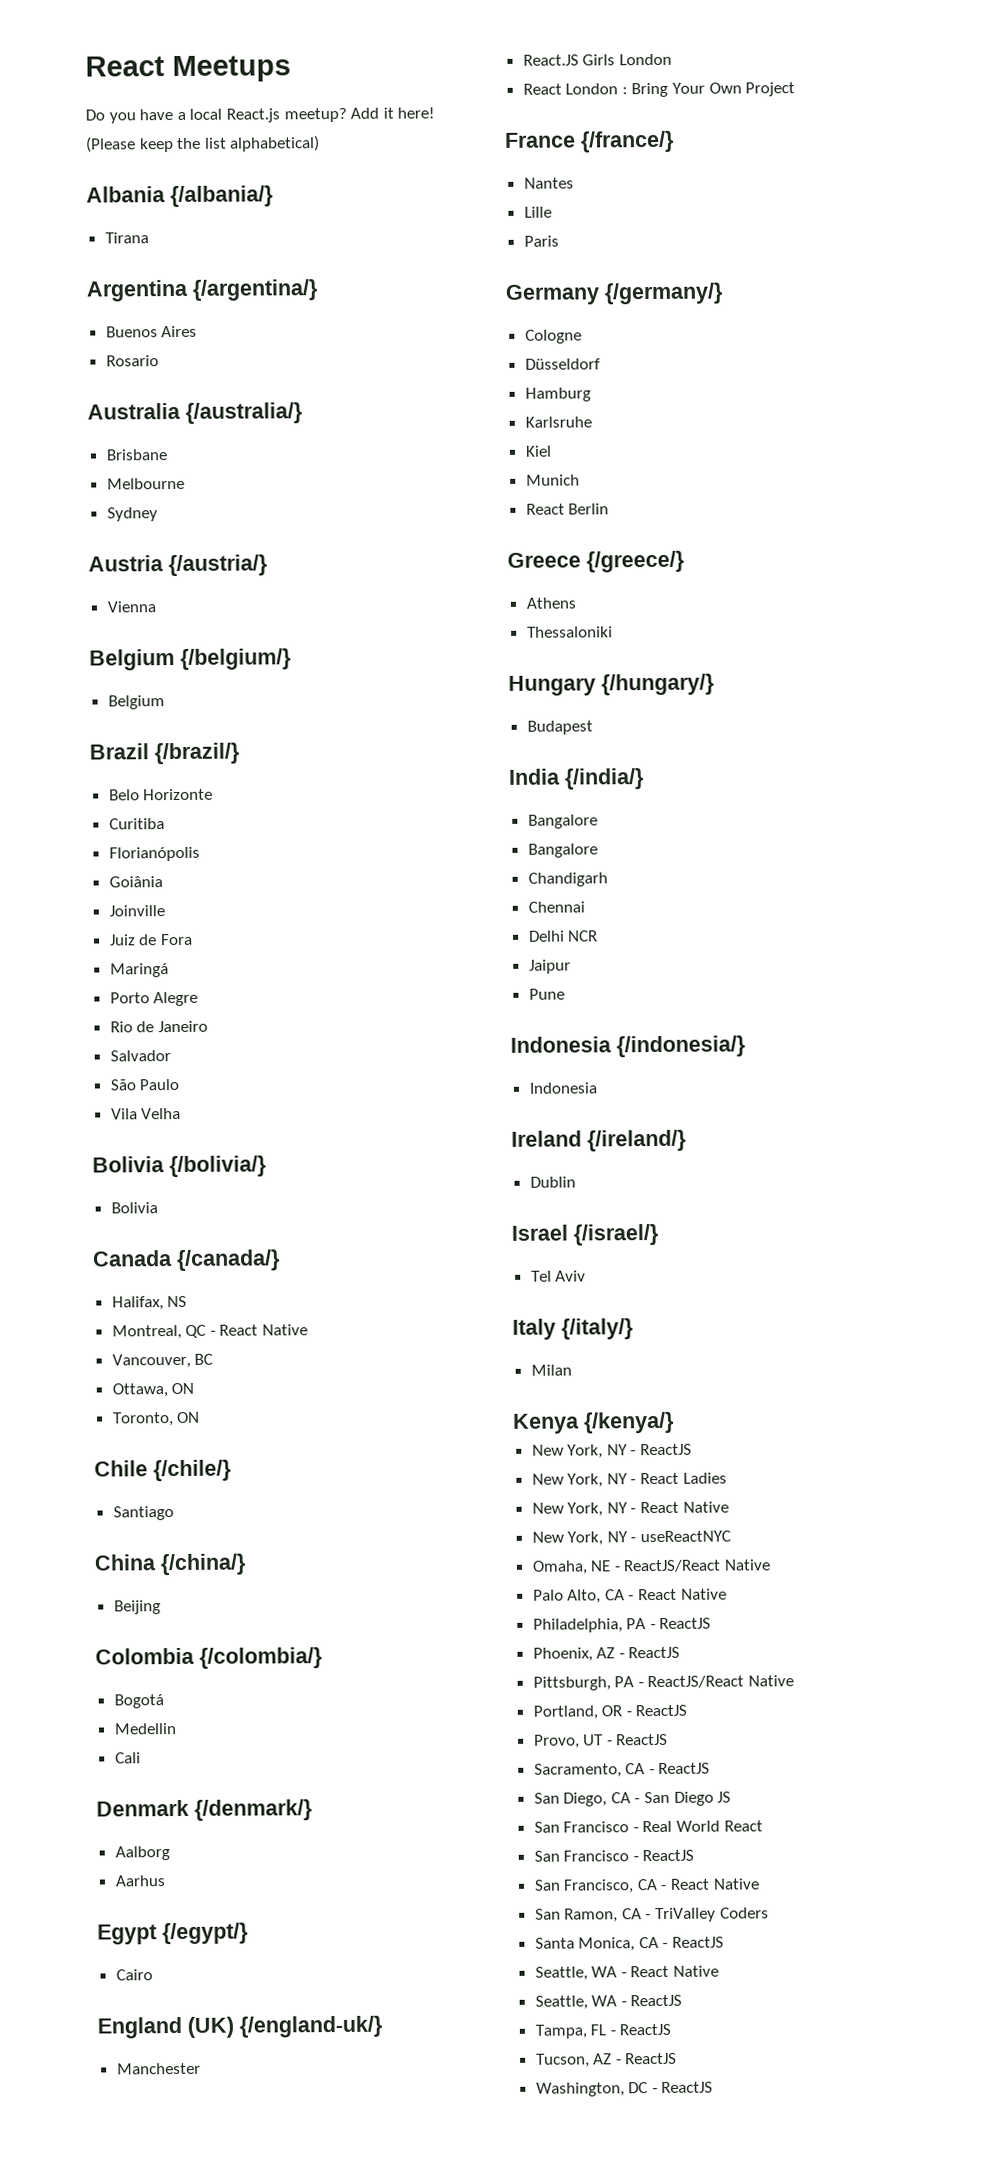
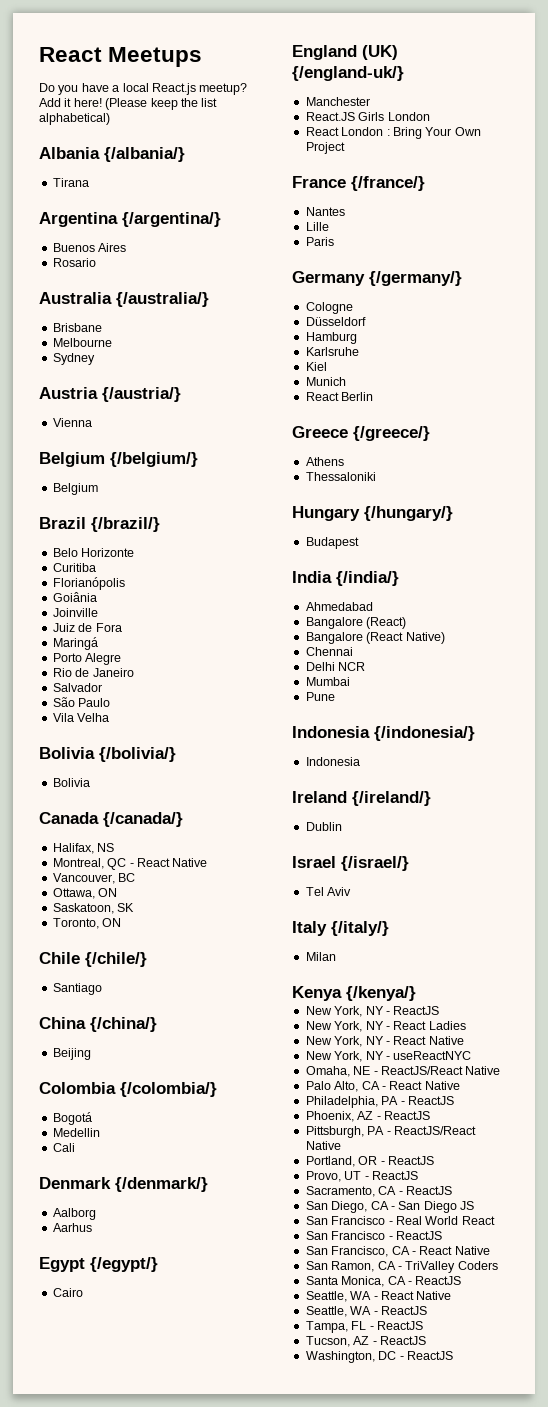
(195, 1388) none -> [52,903,135,914] // Saskatoon, SK
[527,814,598,829] [527,843,598,858] [527,872,608,887] Bangalore // Bangalore // Chandigarh -> [305,602,373,611] [305,617,407,629] [305,632,445,644] Ahmedabad // Bangalore (React) // Bangalore (React Native)
[528,959,571,974] Jaipur -> [305,677,350,686] Mumbai

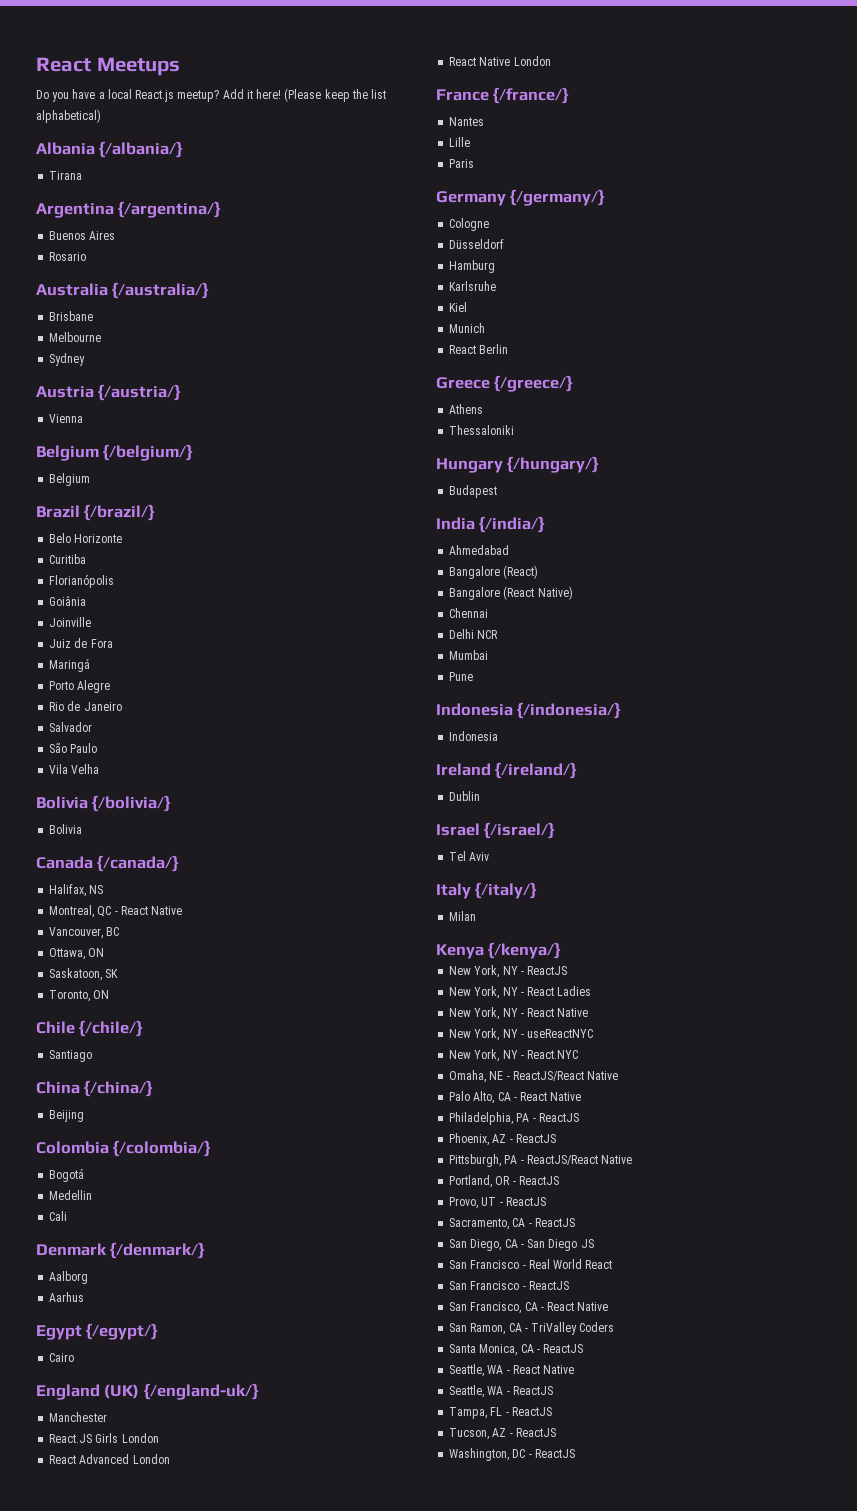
[341,127,481,139] [305,142,345,154] London : Bring Your Own Project -> [79,1454,170,1464] [449,56,551,66] Advanced London // React Native London
(472, 1055) none -> [449,1049,579,1062] // New York, NY - React.NYC

